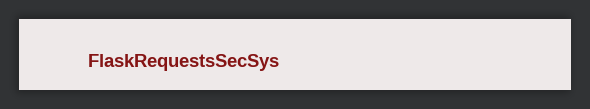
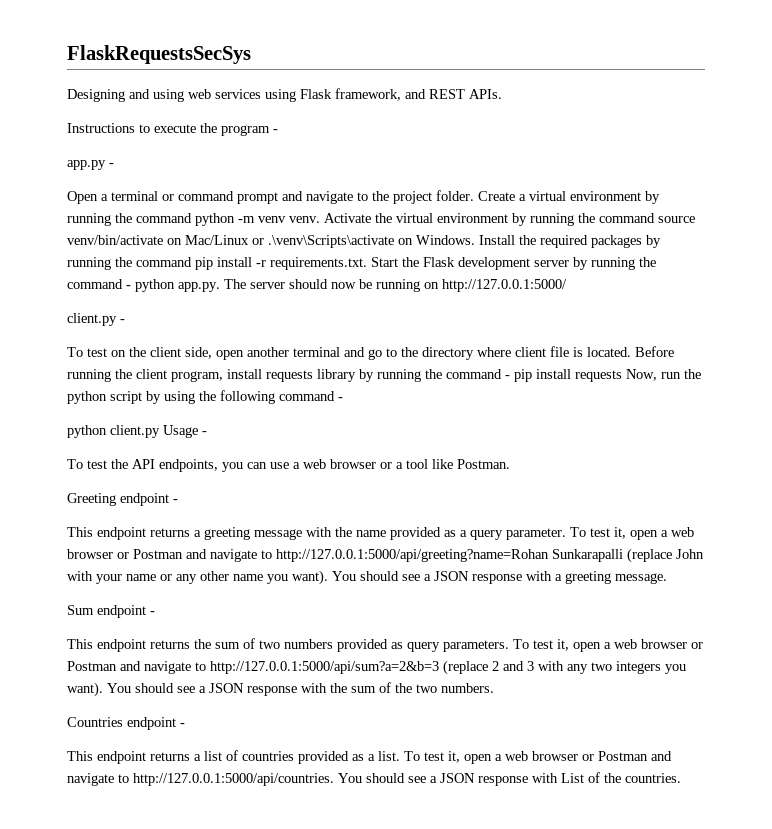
(279, 62) none -> [67,88,502,102] [67,123,278,136] [67,160,114,170] [67,190,660,204] [67,213,695,226] [67,235,661,248] [67,257,656,270] [67,279,567,292] [67,313,125,326] [67,346,674,360] [67,369,701,382] [67,390,343,404] [67,425,207,438] [67,459,510,472] [67,493,178,506] [67,527,694,540] [67,548,704,563] [67,570,667,585] [67,605,155,618] [67,638,703,652] [67,660,686,675] [67,682,494,697] [67,717,185,730] [67,750,672,764] [67,772,681,786] // Designing and using web services using Flask framework, and REST APIs. // Instructions to execute the program - // app.py - // Open a terminal or command prompt and navigate to the project folder. Create a virtual environment by running the command python -m venv venv. Activate the virtual environment by running the command source venv/bin/activate on Mac/Linux or .\venv\Scripts\activate on Windows. Install the required packages by running the command pip install -r requirements.txt. Start the Flask development server by running the command - python app.py. The server should now be running on http://127.0.0.1:5000/ // client.py - // To test on the client side, open another terminal and go to the directory where client file is located. Before running the client program, install requests library by running the command - pip install requests Now, run the python script by using the following command - // python client.py Usage - // To test the API endpoints, you can use a web browser or a tool like Postman. // Greeting endpoint - // This endpoint returns a greeting message with the name provided as a query parameter. To test it, open a web browser or Postman and navigate to http://127.0.0.1:5000/api/greeting?name=Rohan Sunkarapalli (replace John with your name or any other name you want). You should see a JSON response with a greeting message. // Sum endpoint - // This endpoint returns the sum of two numbers provided as query parameters. To test it, open a web browser or Postman and navigate to http://127.0.0.1:5000/api/sum?a=2&b=3 (replace 2 and 3 with any two integers you want). You should see a JSON response with the sum of the two numbers. // Countries endpoint - // This endpoint returns a list of countries provided as a list. To test it, open a web browser or Postman and navigate to http://127.0.0.1:5000/api/countries. You should see a JSON response with List of the countries.

